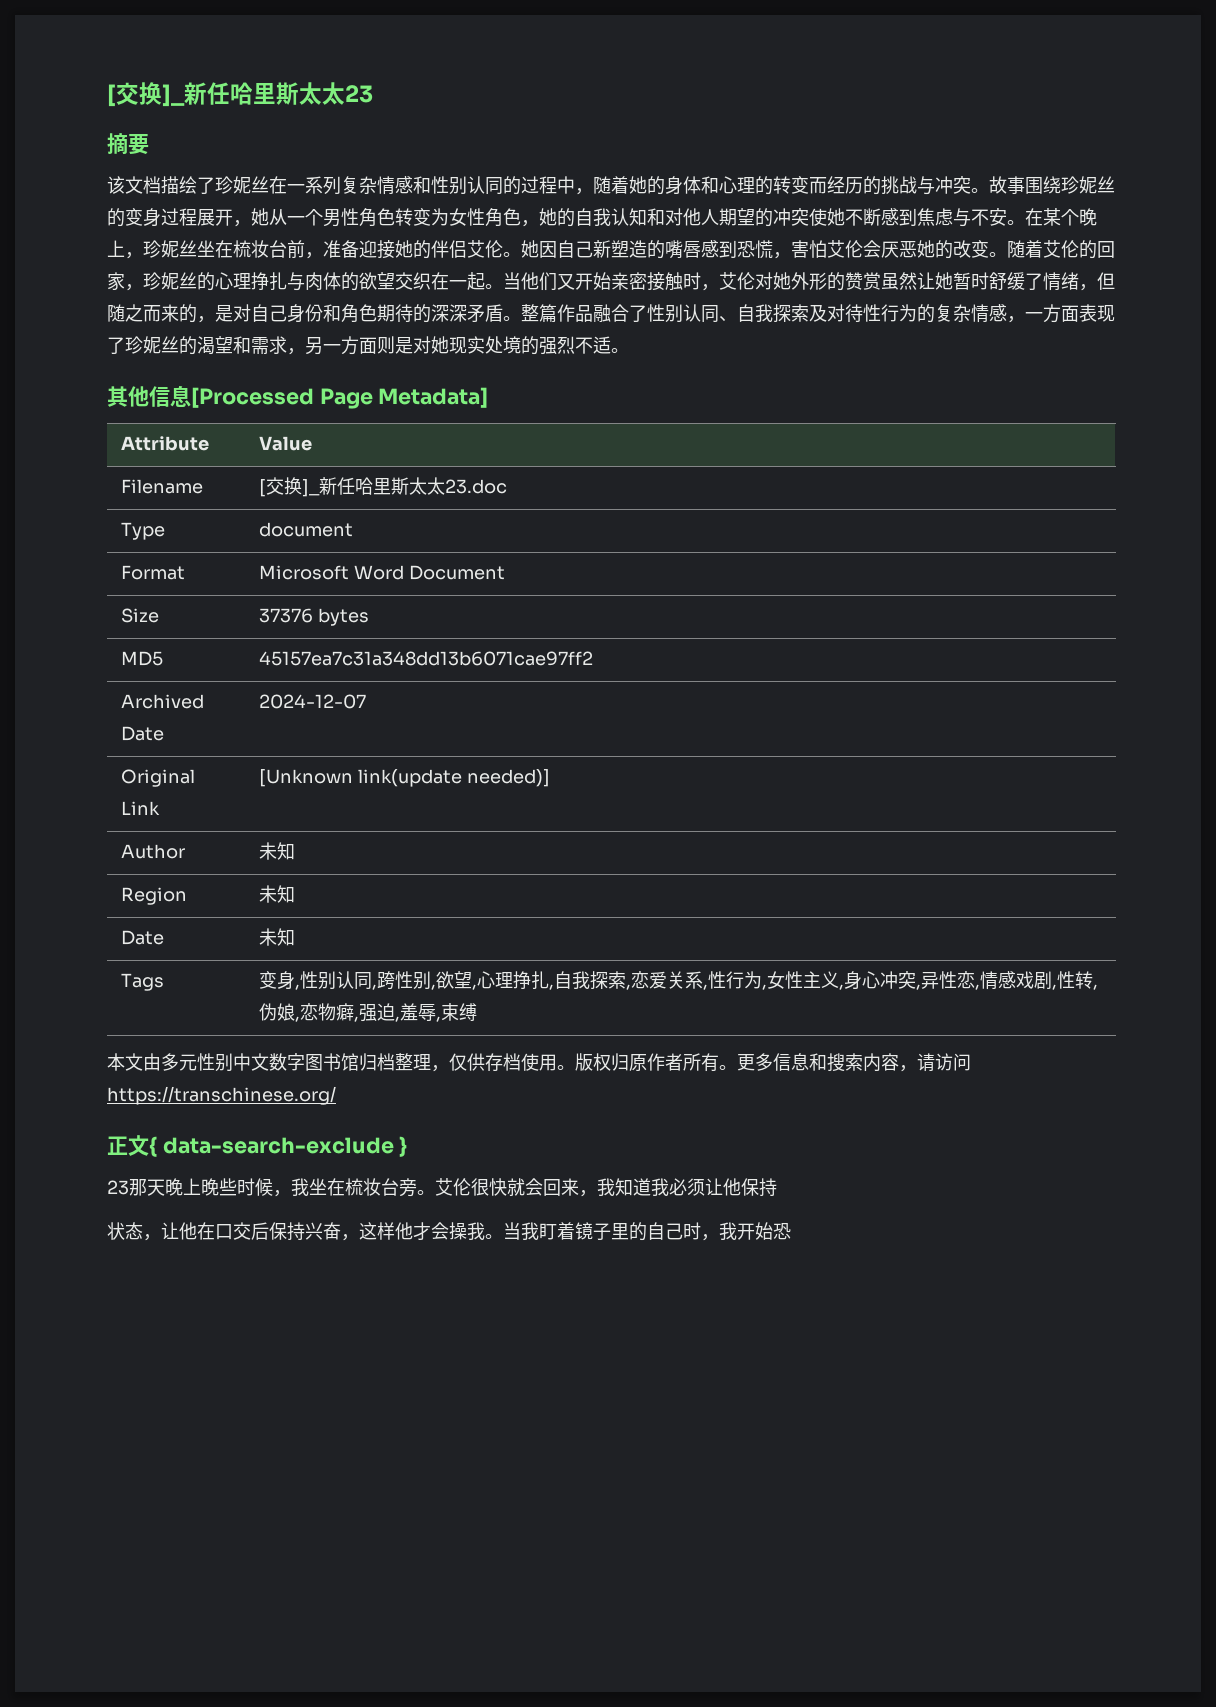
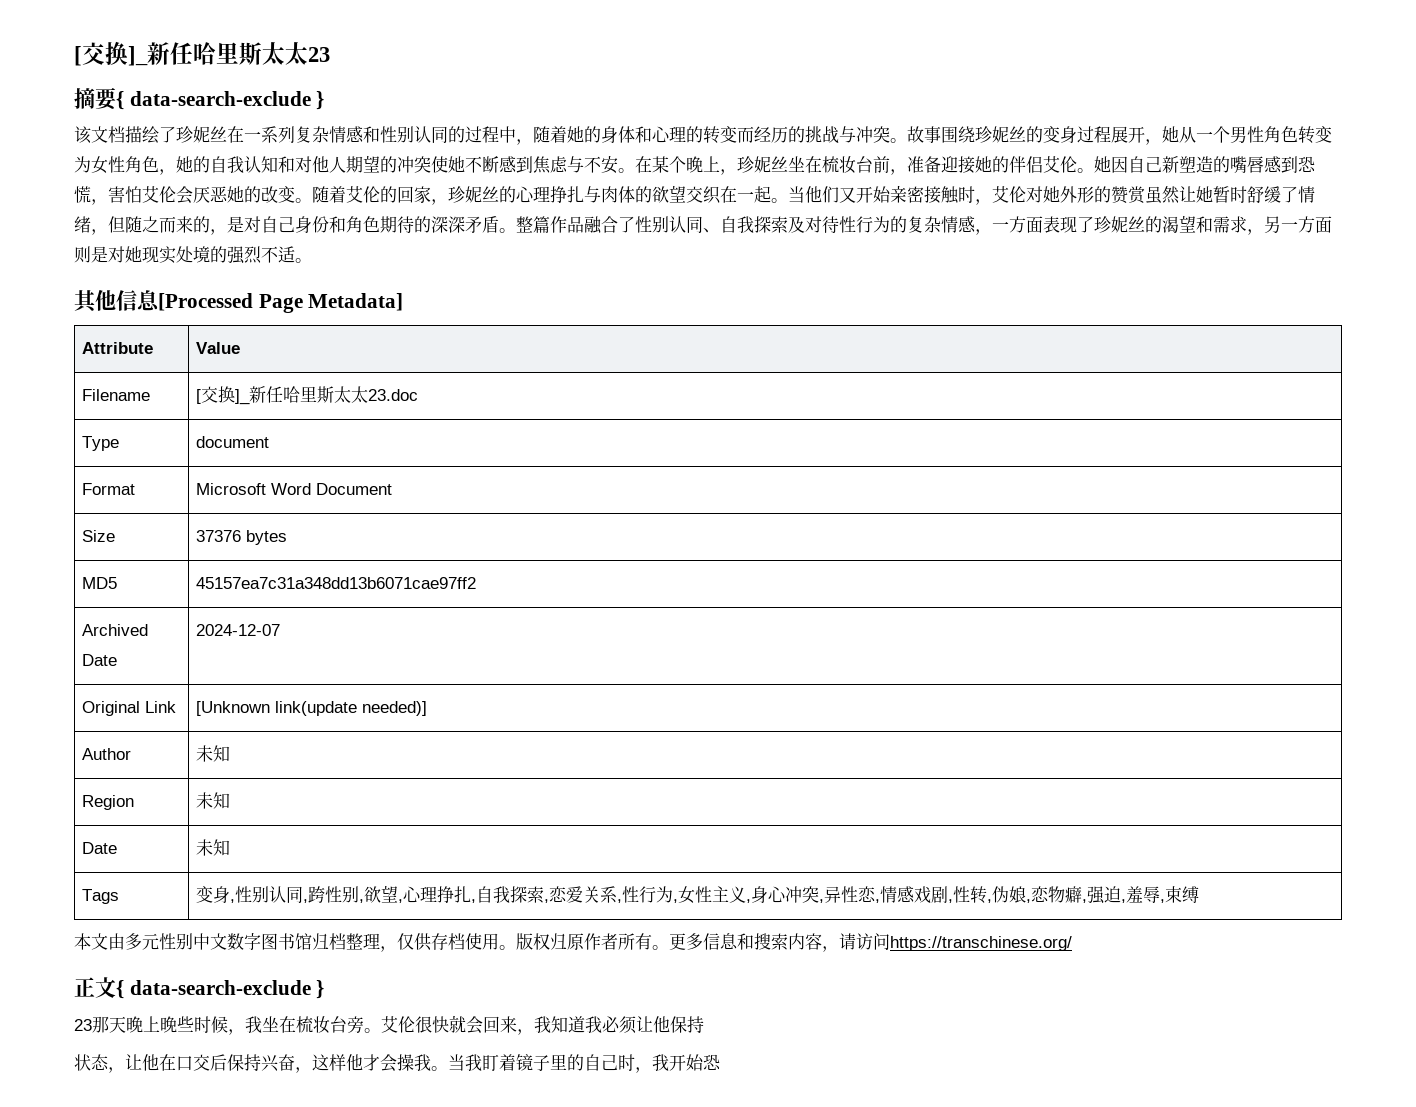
(149, 144) none -> [116,91,325,110] { data-search-exclude }

